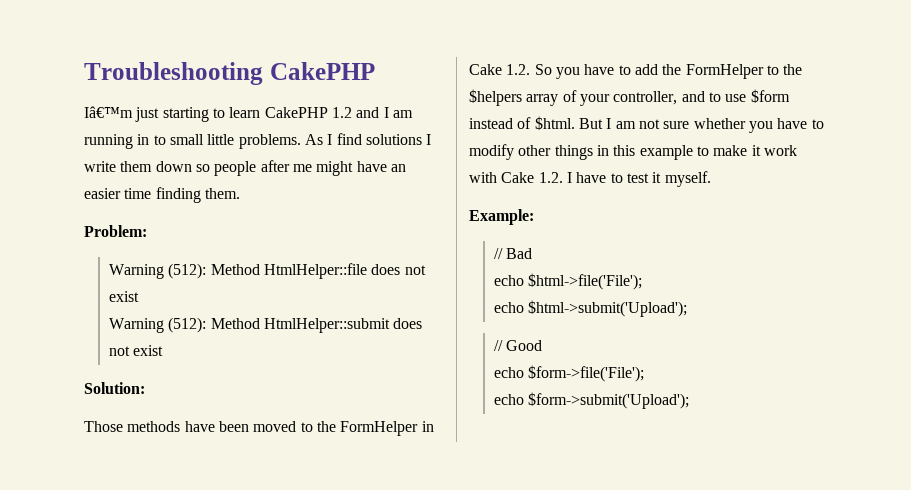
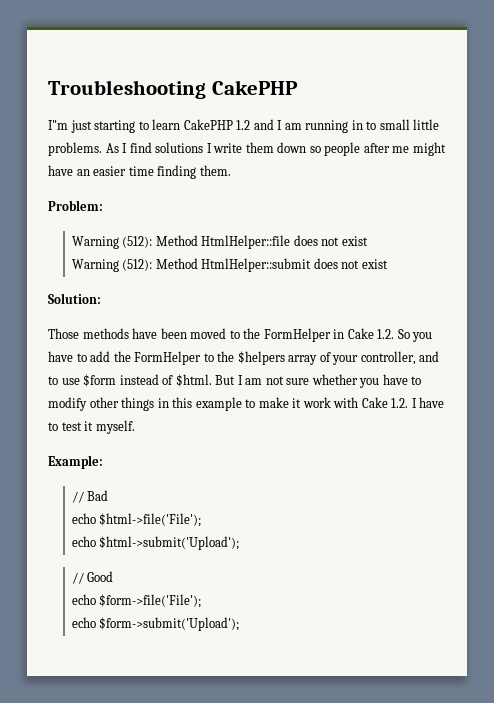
[84,106,133,118] Iâ€™m -> [48,120,68,130] I"m

